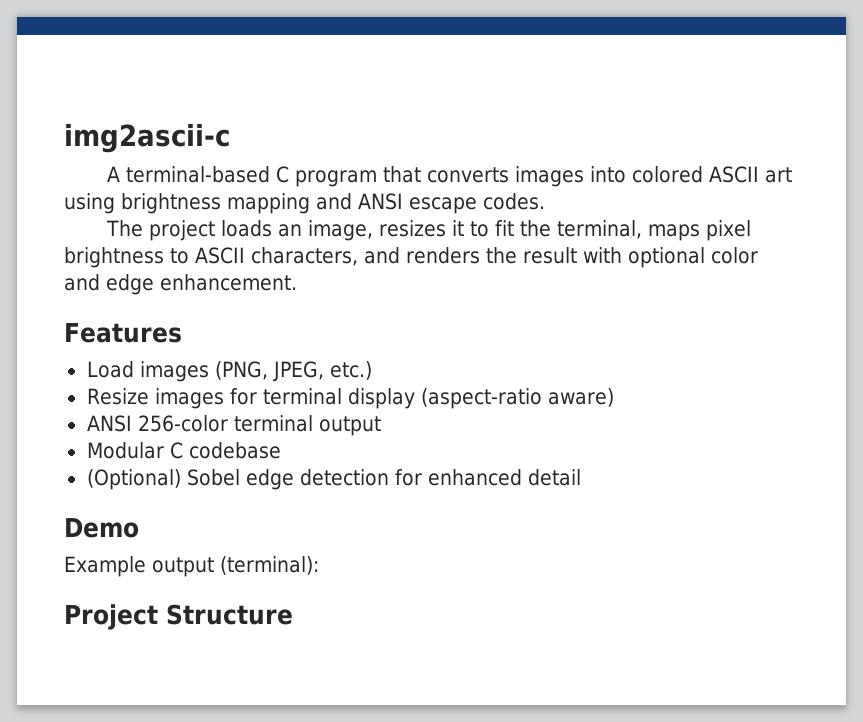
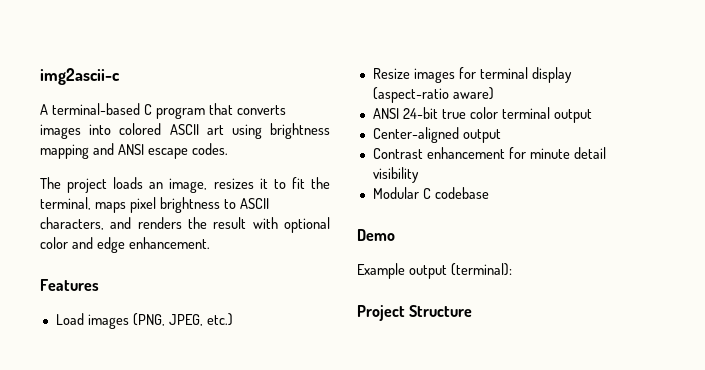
[137,415,228,432] 256-color -> [402,107,498,119] 24-bit true color
[86,442,281,459] [86,469,581,490] Modular C codebase // (Optional) Sobel edge detection for enhanced detail -> [372,127,501,143] [372,147,606,159] [372,167,419,183] [372,187,489,199] Center-aligned output // Contrast enhancement for minute detail visibility // Modular C codebase

